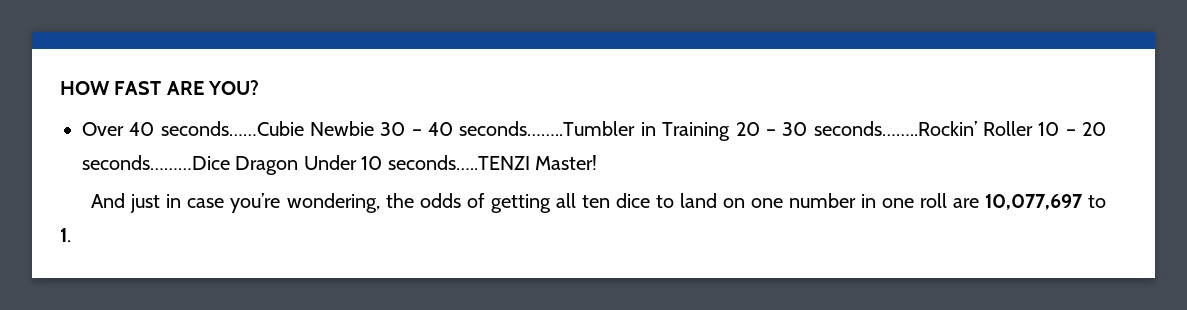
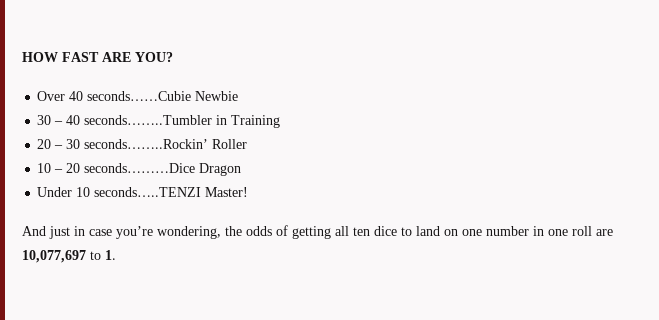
(375, 128) none -> (239, 96) //
(731, 131) none -> (281, 121) //
(1033, 128) none -> (248, 144) //
(299, 165) none -> (242, 169) //

